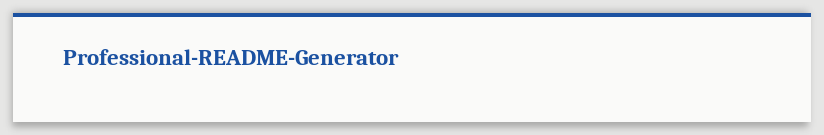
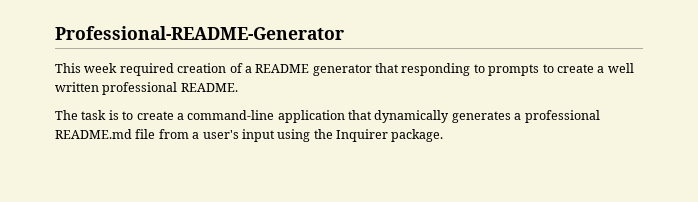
(399, 57) none -> [55,63,634,76] [55,82,238,95] [55,110,600,123] [55,129,444,142] // This week required creation of a README generator that responding to prompts to create a well written professional README. // The task is to create a command-line application that dynamically generates a professional README.md file from a user's input using the Inquirer package.

